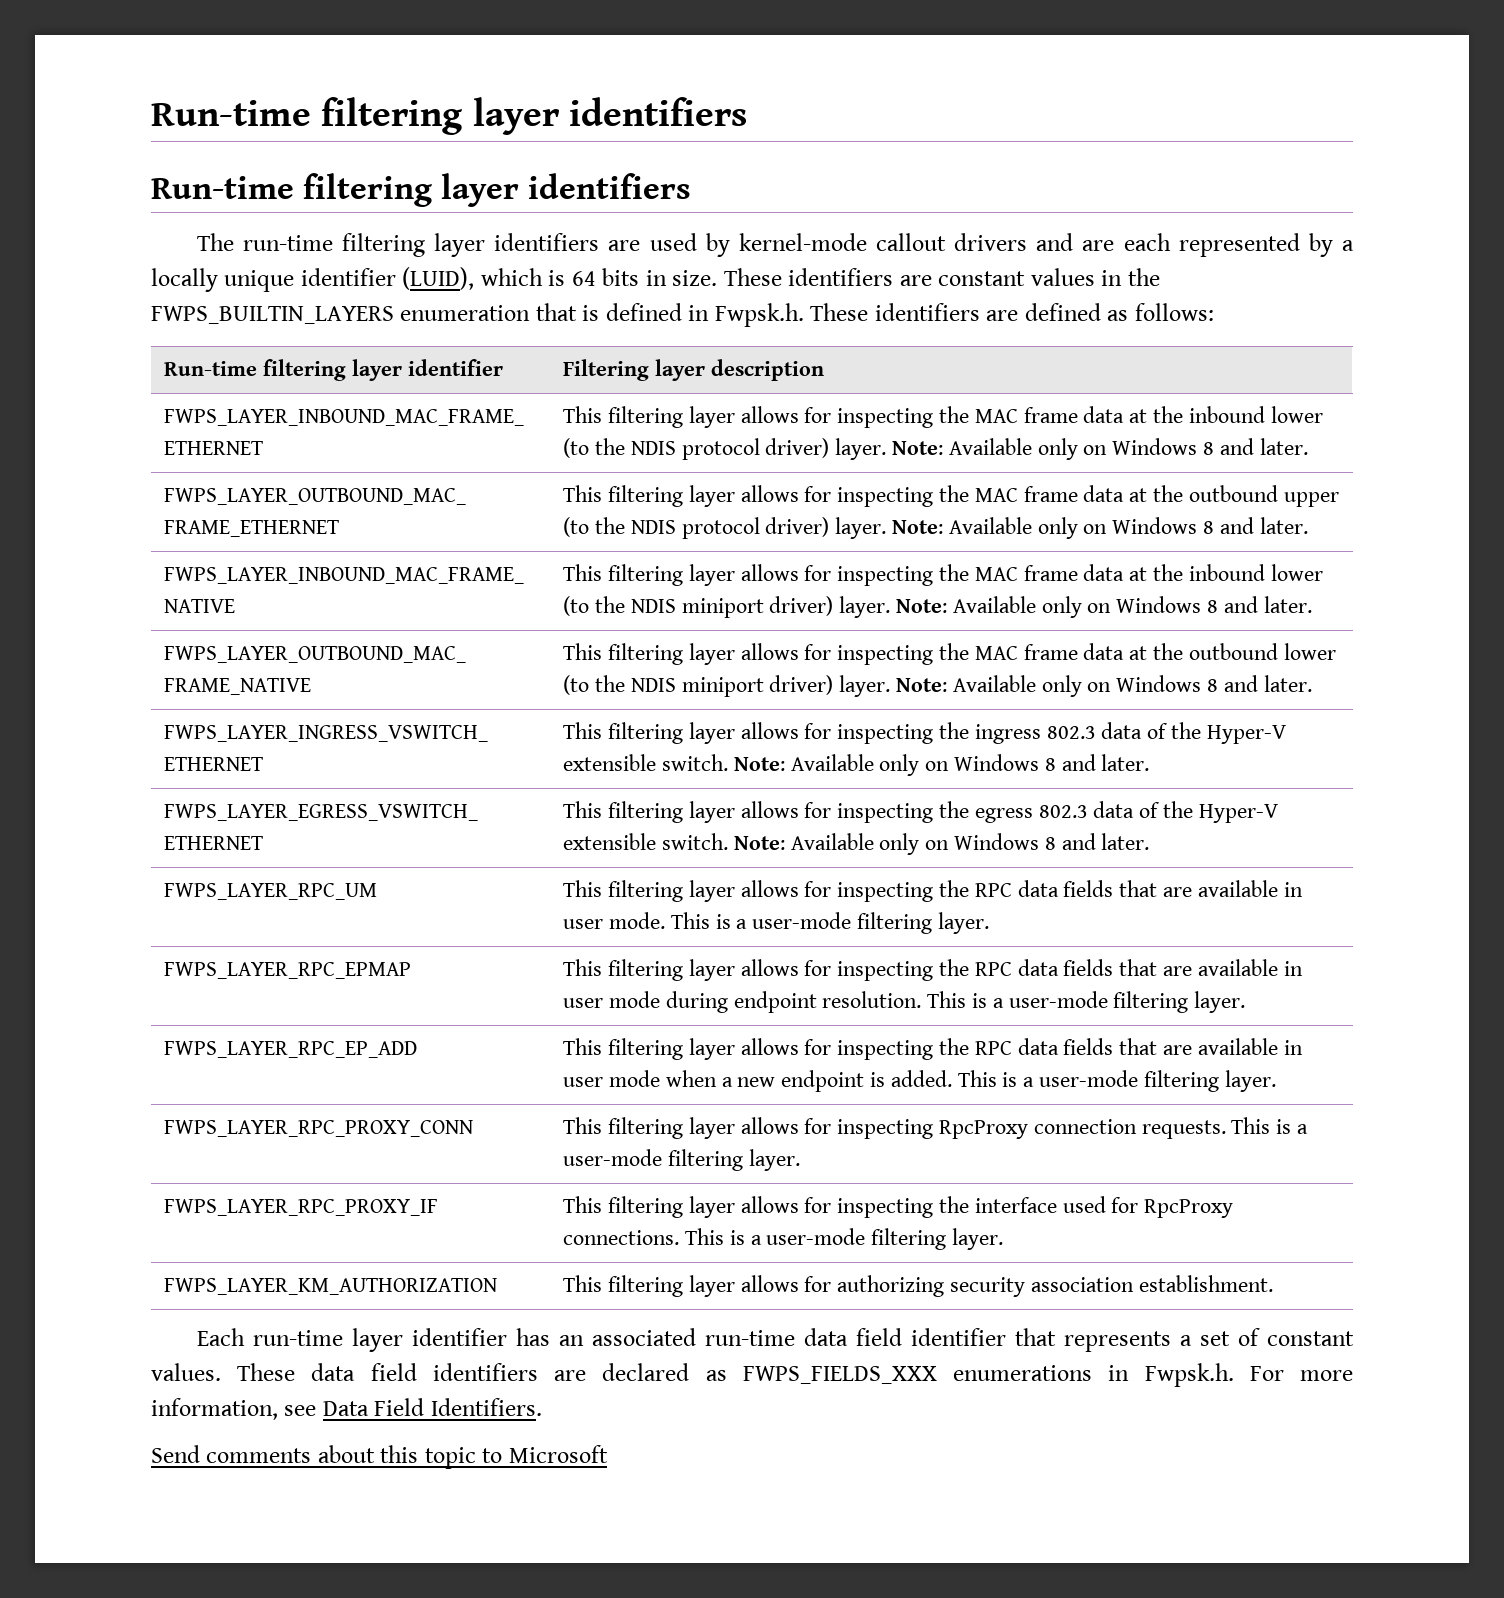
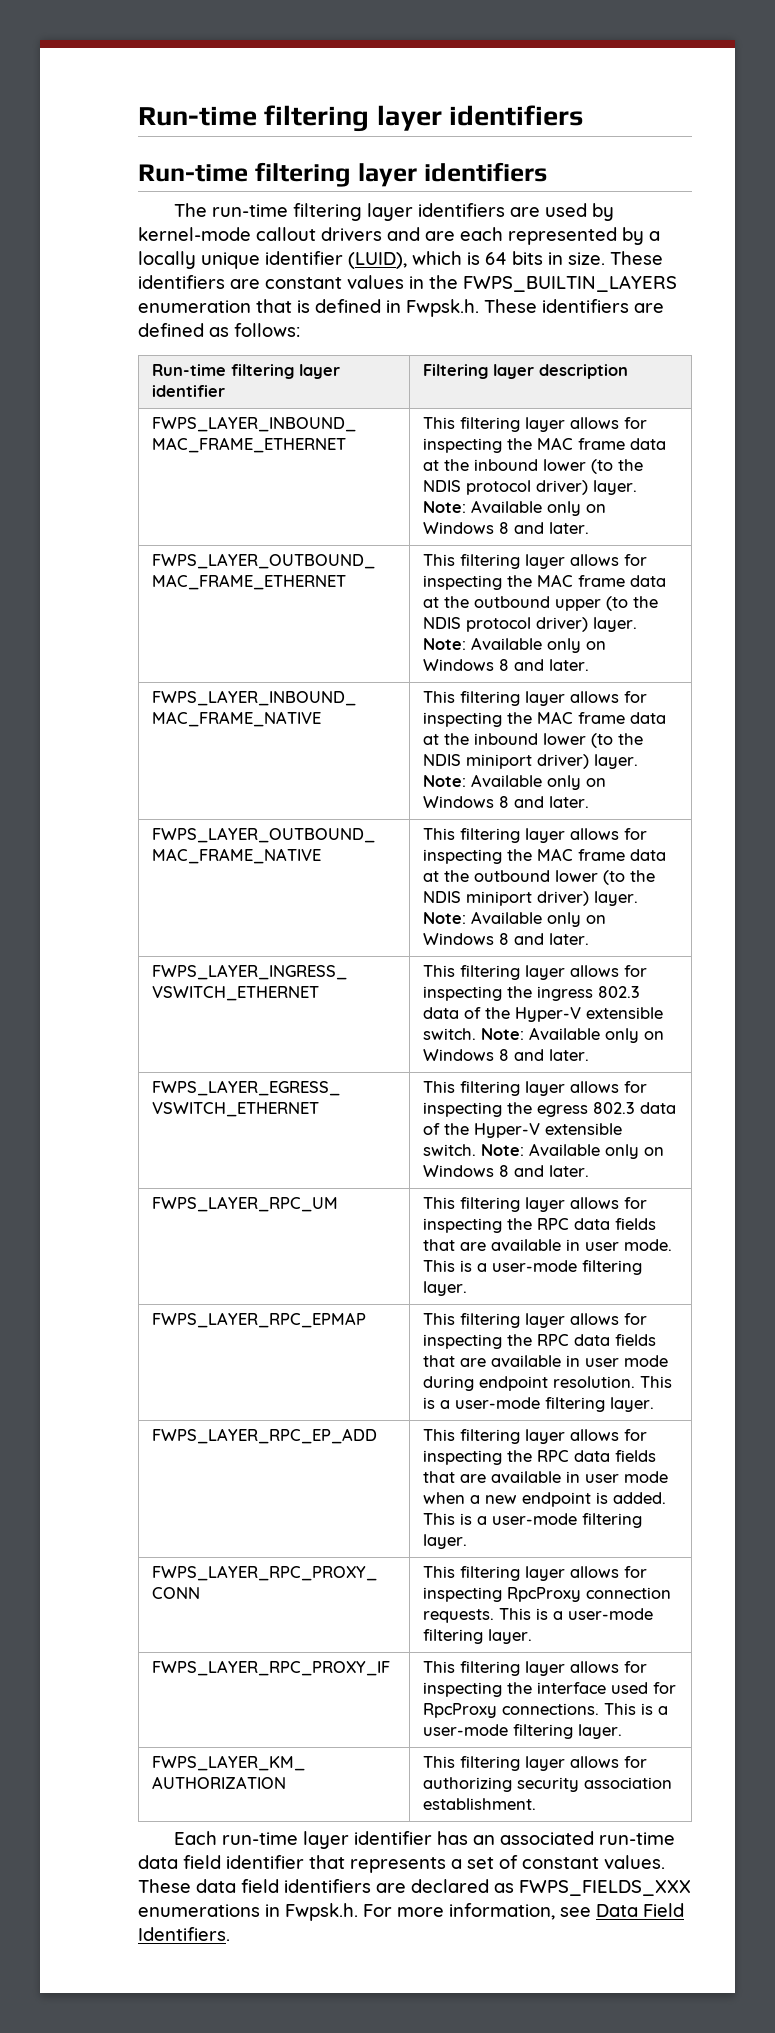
[151,1445,608,1469] // Send comments about this topic to Microsoft -> (230, 1934) none

